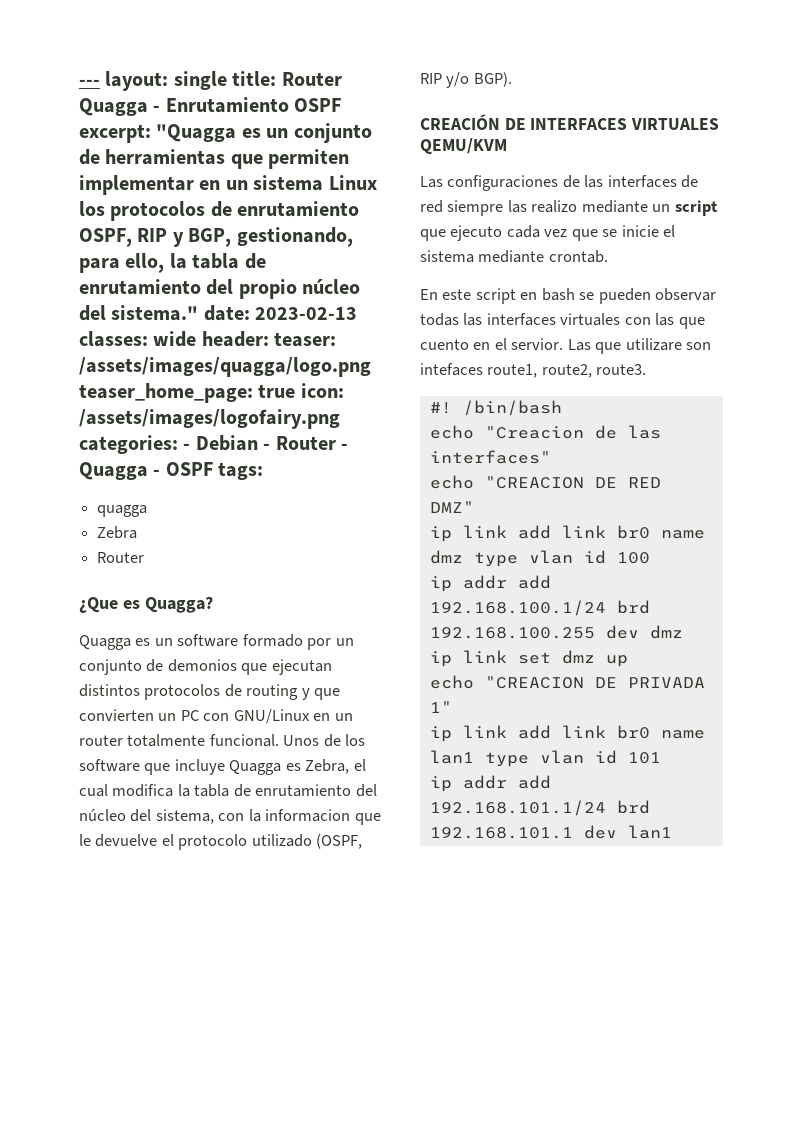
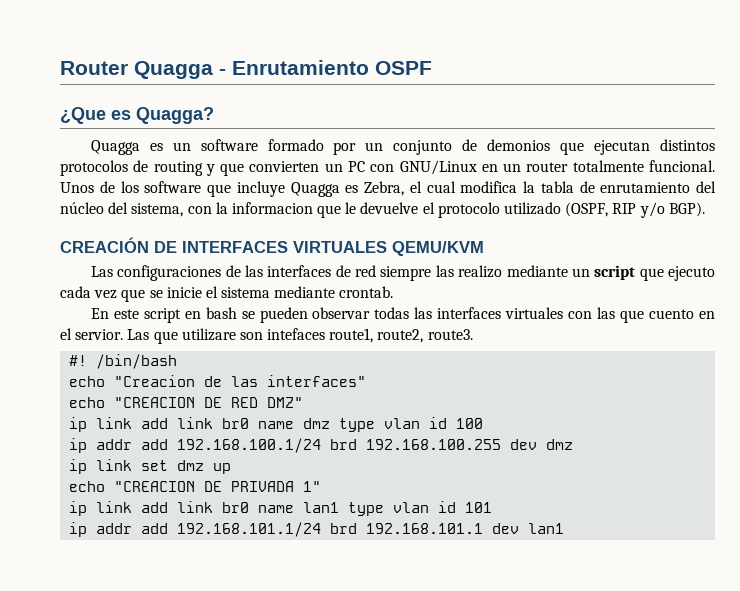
[79,71,277,91] --- layout: single title: -> (60, 68) none
[79,123,372,143] [79,149,350,169] [79,175,377,195] [79,201,360,221] [79,227,353,247] [79,253,266,273] [79,279,361,299] [79,305,358,321] [79,331,337,347] [79,357,371,377] [79,383,344,403] [79,409,340,429] [79,435,348,454] [79,462,264,480] [97,505,148,517] [97,526,138,539] [97,552,145,563] excerpt: "Quagga es un conjunto de herramientas que permiten implementar en un sistema Linux los protocolos de enrutamiento OSPF, RIP y BGP, gestionando, para ello, la tabla de enrutamiento del propio núcleo del sistema." date: 2023-02-13 classes: wide header: teaser: /assets/images/quagga/logo.png teaser_home_page: true icon: /assets/images/logofairy.png categories: - Debian - Router - Quagga - OSPF tags: // quagga // Zebra // Router -> (432, 68) none

